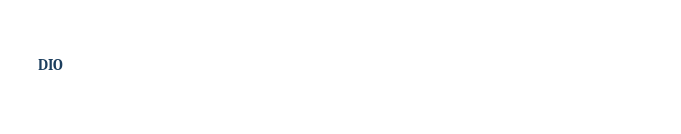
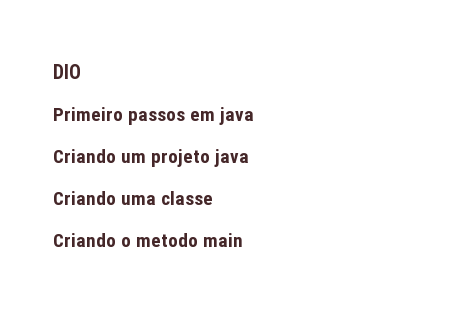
(63, 64) none -> [53,107,255,125] [53,149,250,167] [53,191,214,205] [53,233,244,247] // Primeiro passos em java // Criando um projeto java // Criando uma classe // Criando o metodo main

